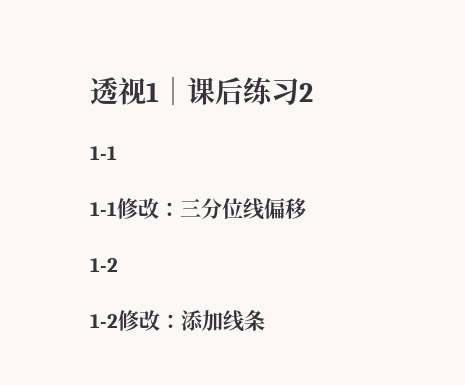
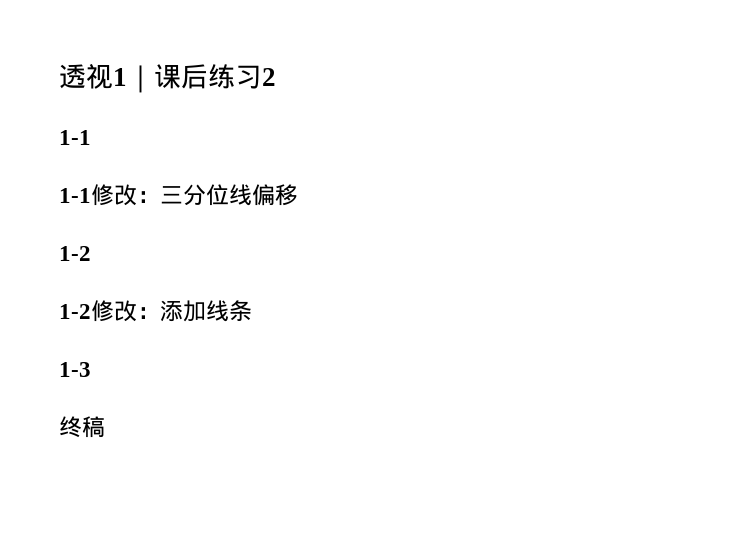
(265, 320) none -> [59,362,91,377] [59,416,105,438] // 1-3 // 终稿

